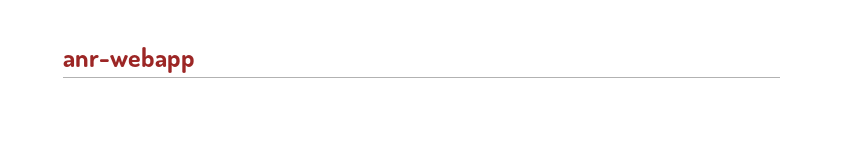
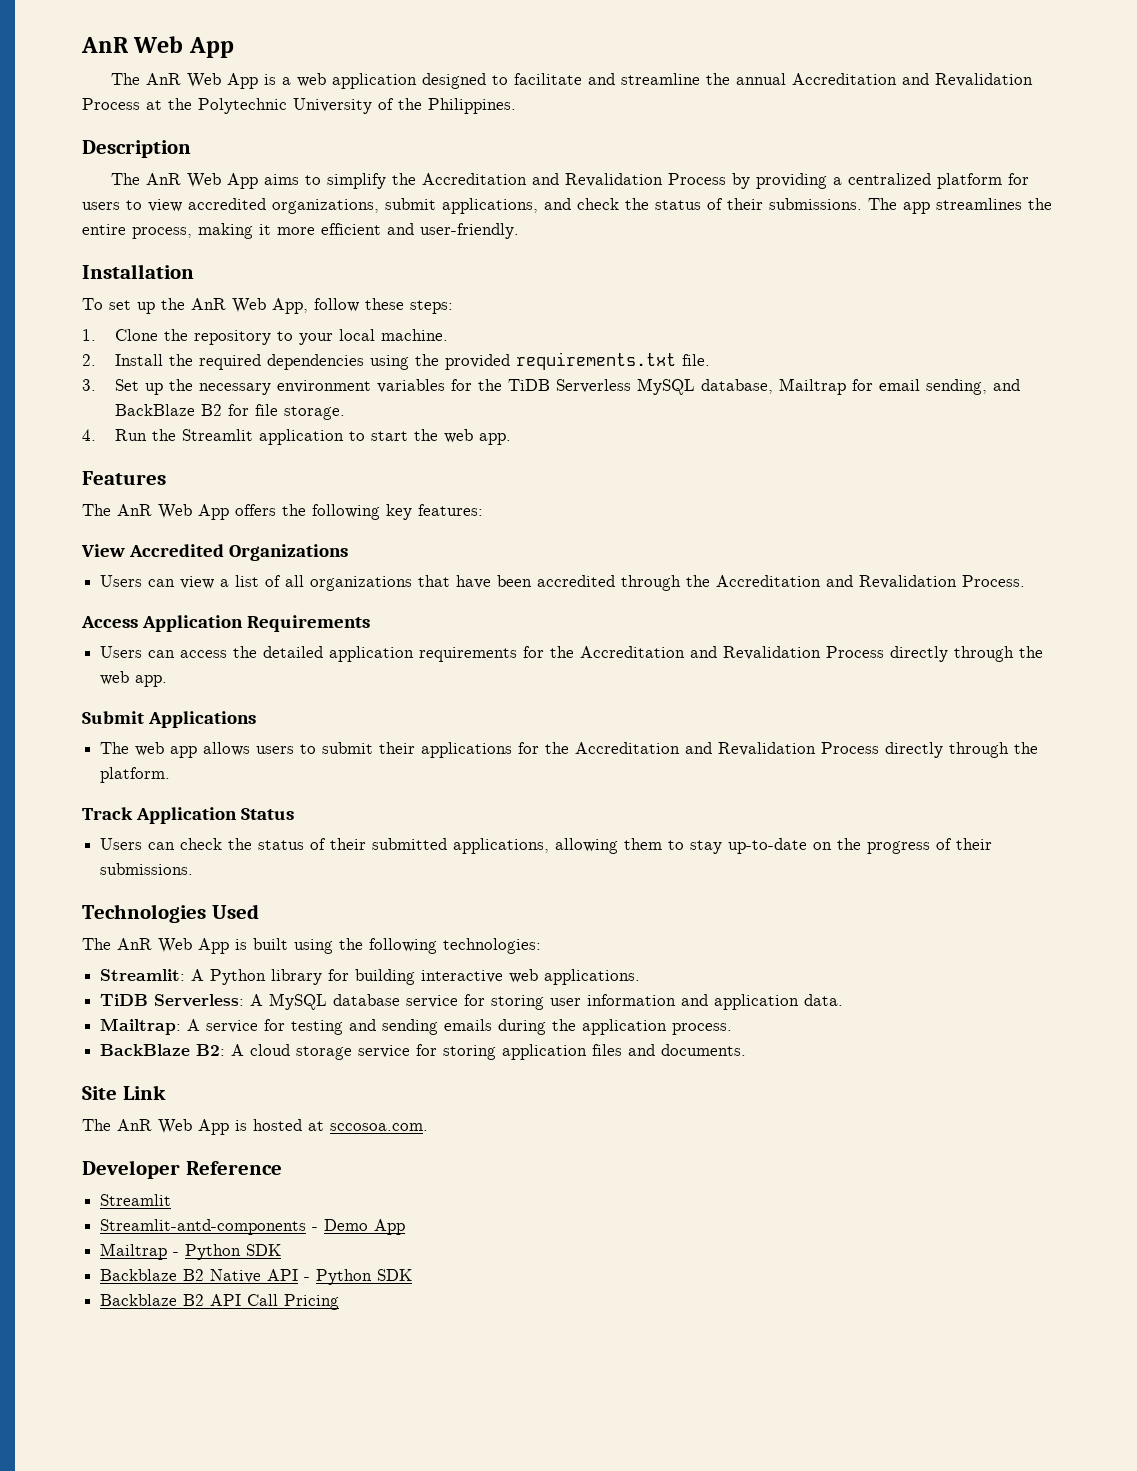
[63,47,195,73] anr-webapp -> [81,36,234,58] [111,73,1034,89] [82,98,516,114] [82,140,191,158] [111,173,1030,189] [82,198,1052,214] [82,223,519,239] [82,264,194,279] [82,298,453,314] [82,329,448,345] [82,352,710,370] [82,378,1020,395] [114,404,345,420] [82,429,511,445] [82,471,166,485] [82,504,483,520] [81,544,349,561] [100,575,1026,591] [81,615,371,632] [100,646,1044,662] [100,671,168,687] [82,711,257,728] [100,742,1039,758] [100,767,171,783] [82,807,295,824] [100,838,993,854] [100,863,194,875] [82,904,259,923] [82,938,541,954] [100,969,641,985] [100,993,844,1010] [100,1018,733,1035] [100,1044,747,1060] [82,1085,166,1100] [82,1119,428,1135] [82,1160,282,1179] [100,1194,172,1206] [100,1219,406,1235] [100,1243,282,1260] [100,1269,413,1285] [100,1294,340,1310] AnR Web App // The AnR Web App is a web application designed to facilitate and streamline the annual Accreditation and Revalidation Process at the Polytechnic University of the Philippines. // Description // The AnR Web App aims to simplify the Accreditation and Revalidation Process by providing a centralized platform for users to view accredited organizations, submit applications, and check the status of their submissions. The app streamlines the entire process, making it more efficient and user-friendly. // Installation // To set up the AnR Web App, follow these steps: // 1. Clone the repository to your local machine. // 2. Install the required dependencies using the provided requirements.txt file. // 3. Set up the necessary environment variables for the TiDB Serverless MySQL database, Mailtrap for email sending, and BackBlaze B2 for file storage. // 4. Run the Streamlit application to start the web app. // Features // The AnR Web App offers the following key features: // View Accredited Organizations // Users can view a list of all organizations that have been accredited through the Accreditation and Revalidation Process. // Access Application Requirements // Users can access the detailed application requirements for the Accreditation and Revalidation Process directly through the web app. // Submit Applications // The web app allows users to submit their applications for the Accreditation and Revalidation Process directly through the platform. // Track Application Status // Users can check the status of their submitted applications, allowing them to stay up-to-date on the progress of their submissions. // Technologies Used // The AnR Web App is built using the following technologies: // Streamlit: A Python library for building interactive web applications. // TiDB Serverless: A MySQL database service for storing user information and application data. // Mailtrap: A service for testing and sending emails during the application process. // BackBlaze B2: A cloud storage service for storing application files and documents. // Site Link // The AnR Web App is hosted at sccosoa.com. // Developer Reference // Streamlit // Streamlit-antd-components - Demo App // Mailtrap - Python SDK // Backblaze B2 Native API - Python SDK // Backblaze B2 API Call Pricing

